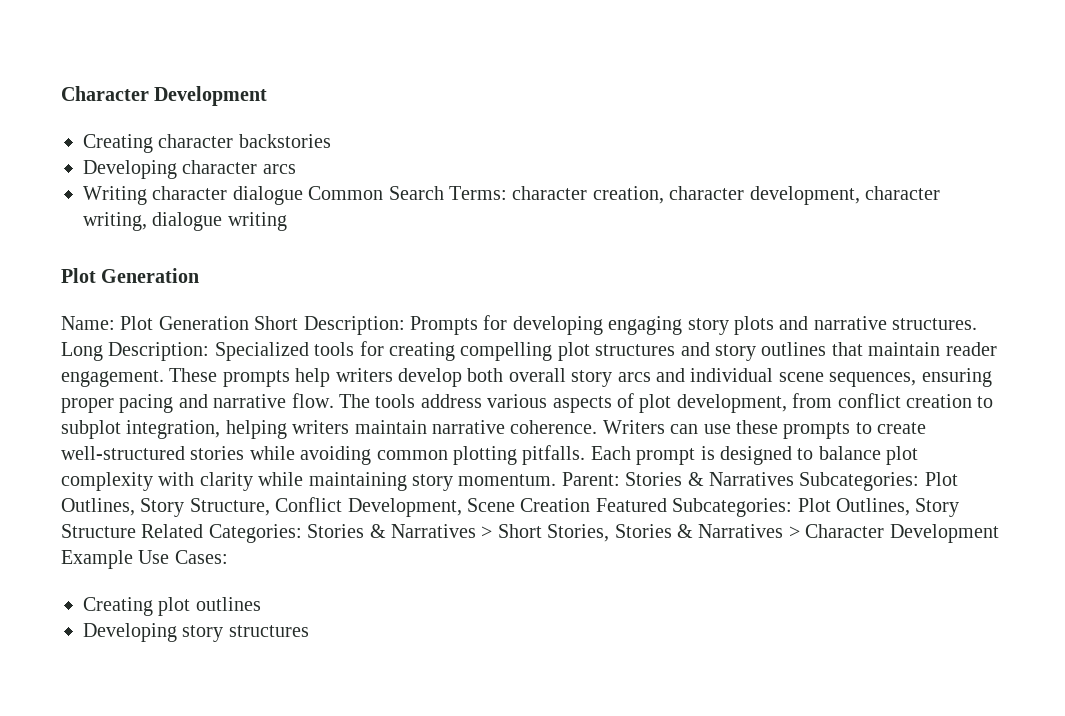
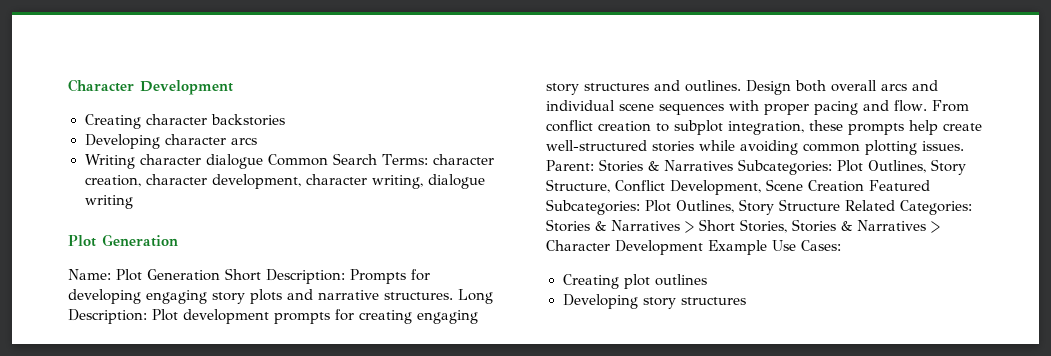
[214,341,997,361] [61,368,462,387] Specialized tools for creating compelling plot structures and story outlines that maintain reader engagement. These prompts help writers develop -> [152,309,478,324] [546,80,791,95] Plot development prompts for creating engaging story structures and outlines. Design
[571,370,613,387] story -> (877, 86) none
[829,368,992,387] sequences, ensuring -> [659,100,759,115] sequences with
[213,393,833,413] narrative flow. The tools address various aspects of plot development, from -> [894,100,969,112] flow. From
[225,420,731,439] helping writers maintain narrative coherence. Writers can use -> (804, 128) none
[855,422,872,434] to -> [909,120,938,135] help
[522,445,919,465] [61,472,557,491] pitfalls. Each prompt is designed to balance plot complexity with clarity while maintaining story momentum. -> [922,141,964,151] issues.

